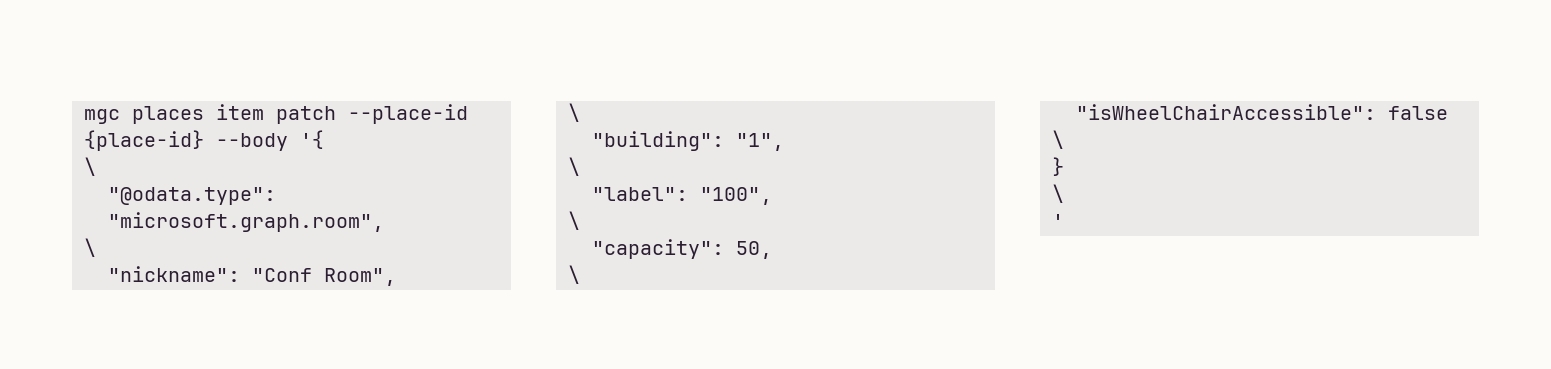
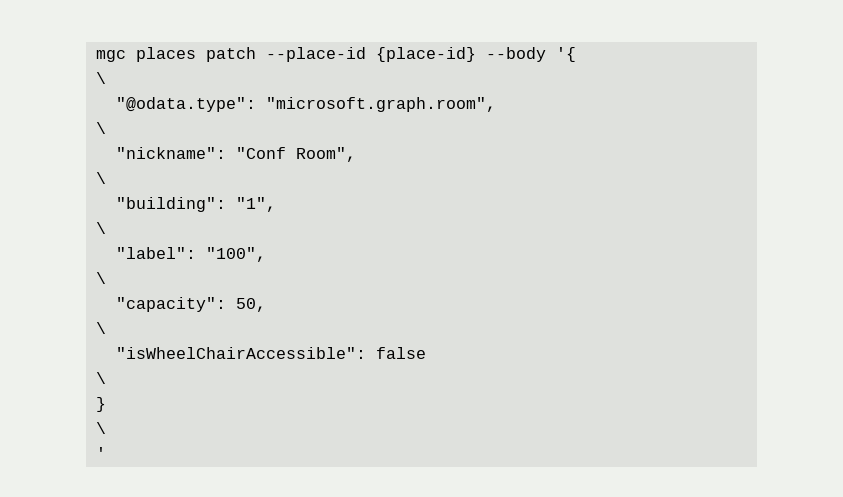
[216,104,265,120] item -> (196, 54) none

